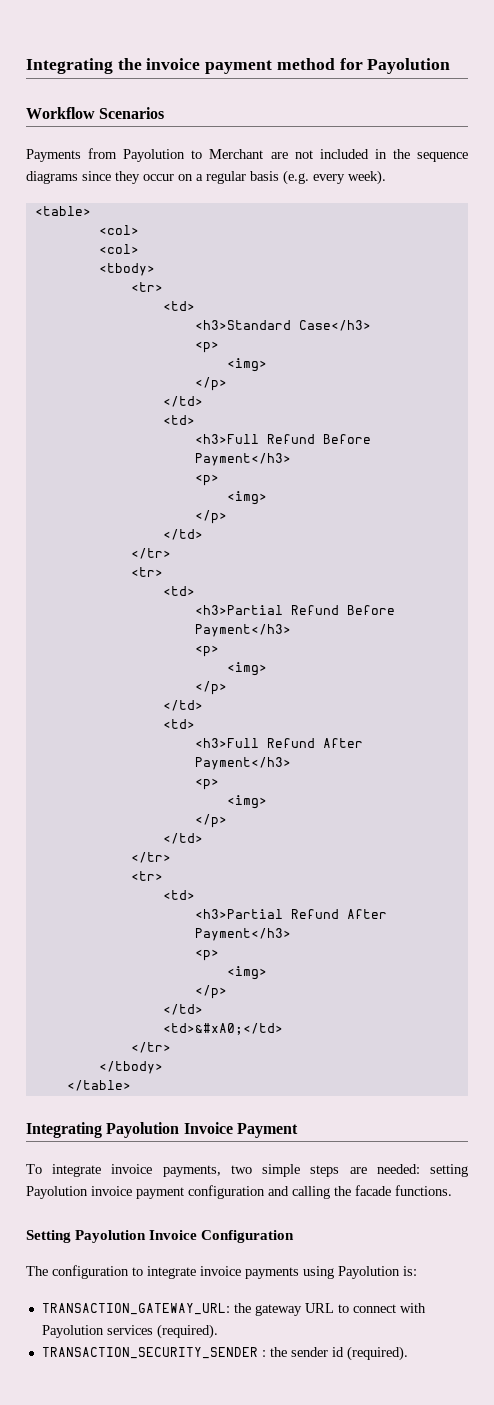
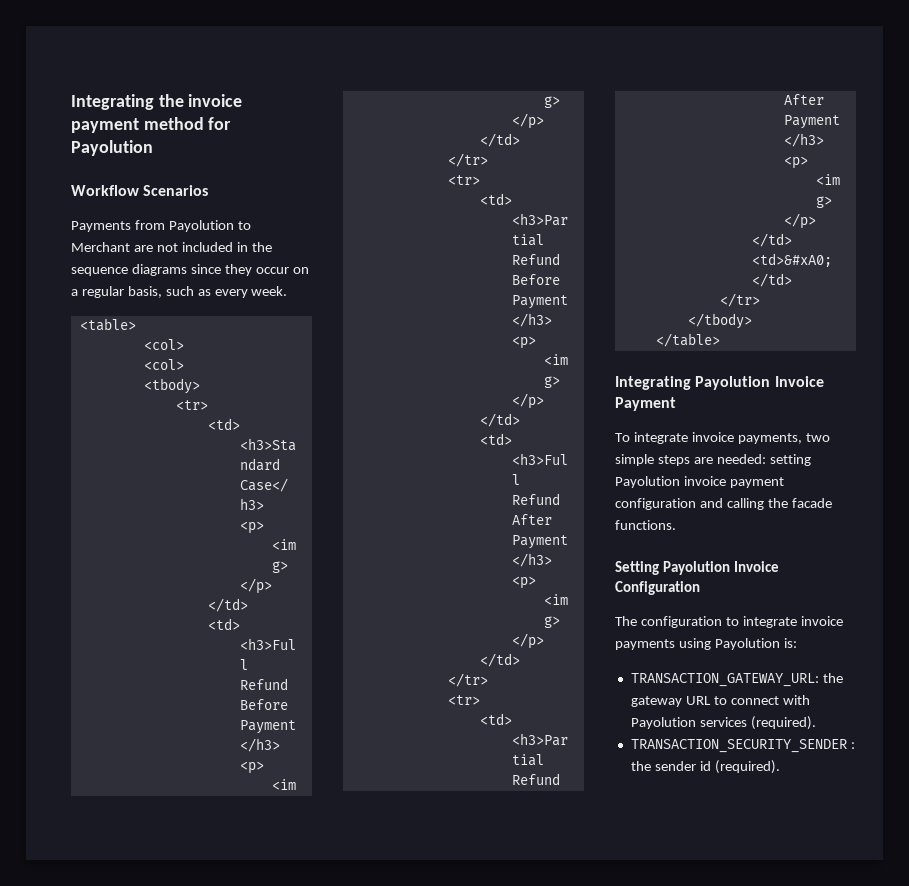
[250,170,386,185] basis (e.g. every week). -> [127,286,288,298] basis, such as every week.

